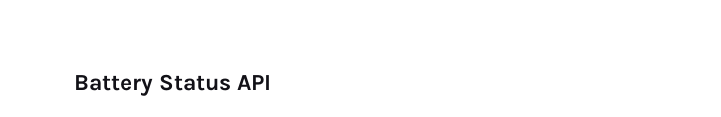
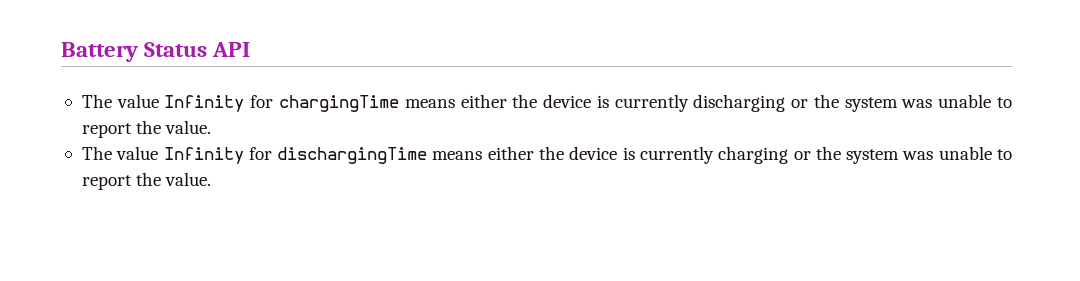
(272, 82) none -> [81,94,1012,112] [81,120,212,138] [81,146,1012,164] [81,172,212,190] // The value Infinity for chargingTime means either the device is currently discharging or the system was unable to report the value. // The value Infinity for dischargingTime means either the device is currently charging or the system was unable to report the value.

